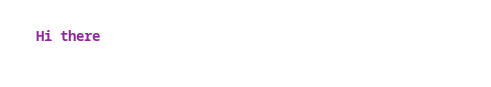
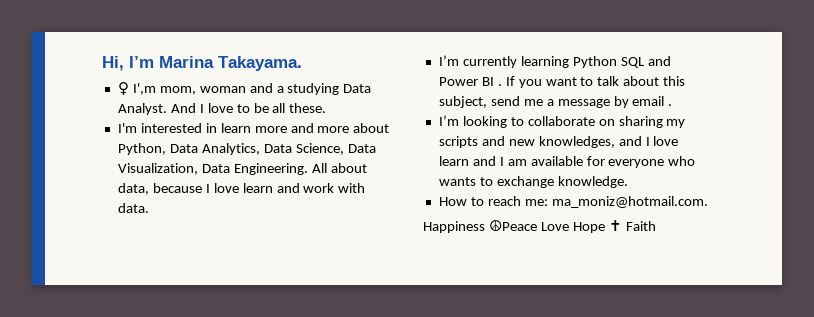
[36,30,100,41] Hi there -> [102,56,302,71] [117,82,372,95] [117,103,327,115] [117,123,390,133] [117,143,376,155] [117,163,367,175] [117,183,366,195] [117,203,149,213] [438,55,671,68] [438,76,686,88] [438,96,673,108] [438,115,686,128] [438,136,679,148] [438,156,696,168] [438,176,628,188] [438,196,708,208] [423,220,656,233] Hi, I’m Marina Takayama. // ♀ I',m mom, woman and a studying Data Analyst. And I love to be all these. // I'm interested in learn more and more about Python, Data Analytics, Data Science, Data Visualization, Data Engineering. All about data, because I love learn and work with data. // I’m currently learning Python SQL and Power BI . If you want to talk about this subject, send me a message by email . // I’m looking to collaborate on sharing my scripts and new knowledges, and I love learn and I am available for everyone who wants to exchange knowledge. // How to reach me: ma_moniz@hotmail.com. // Happiness ☮Peace Love Hope ✝ Faith

